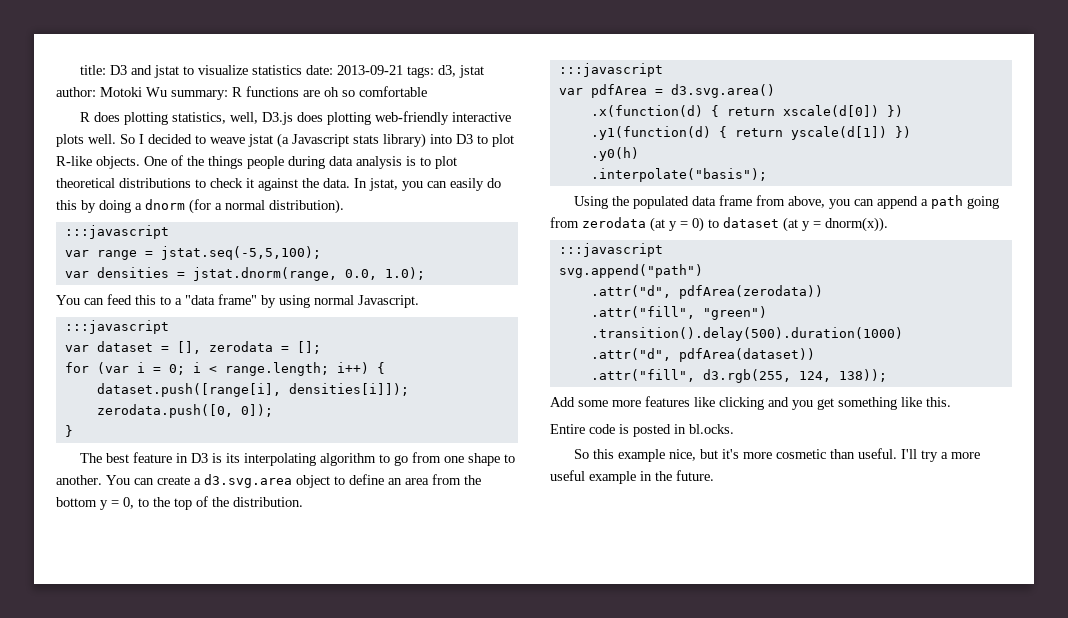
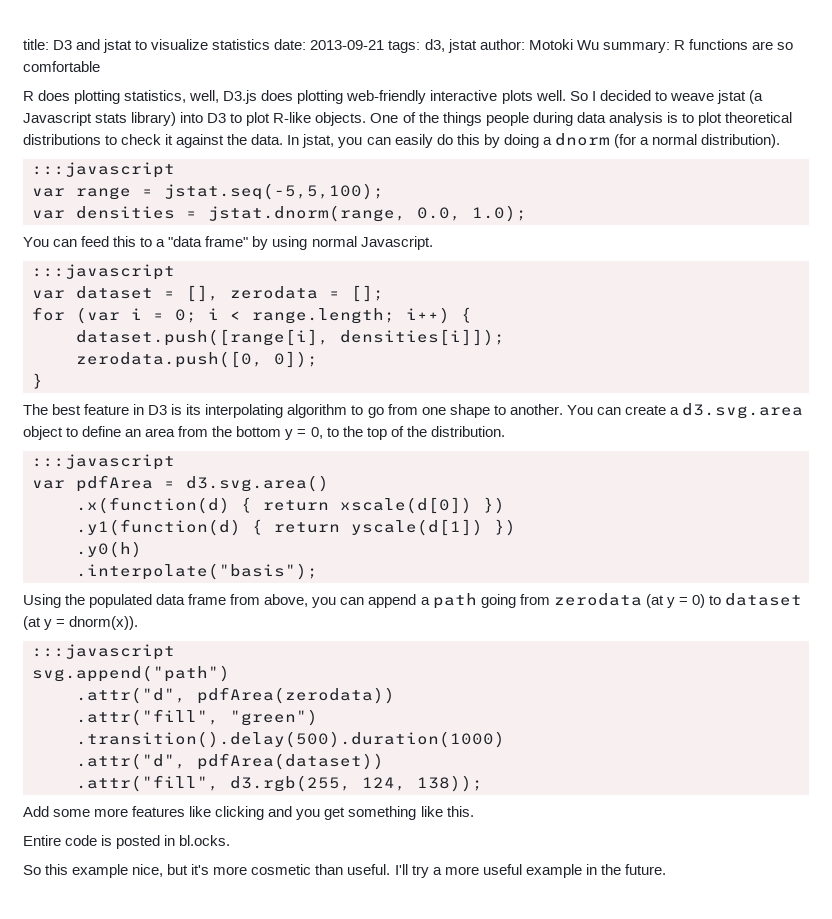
[324,87,339,97] oh -> (773, 45) none

